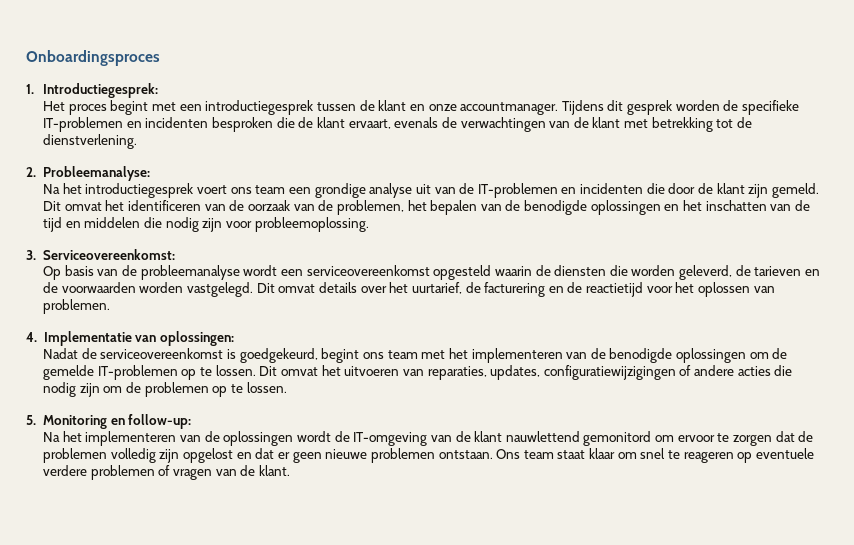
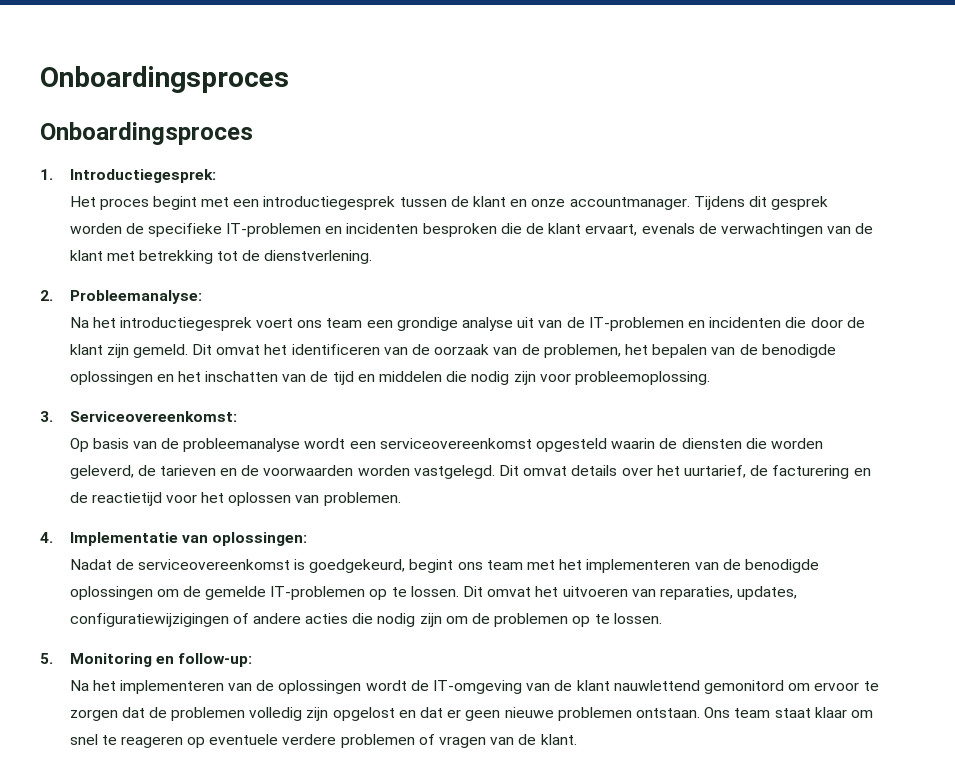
[26,50,160,66] Onboardingsproces -> [40,66,289,93] [40,122,253,145] Onboardingsproces // Onboardingsproces

